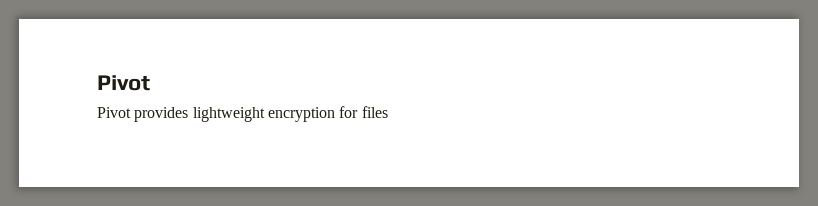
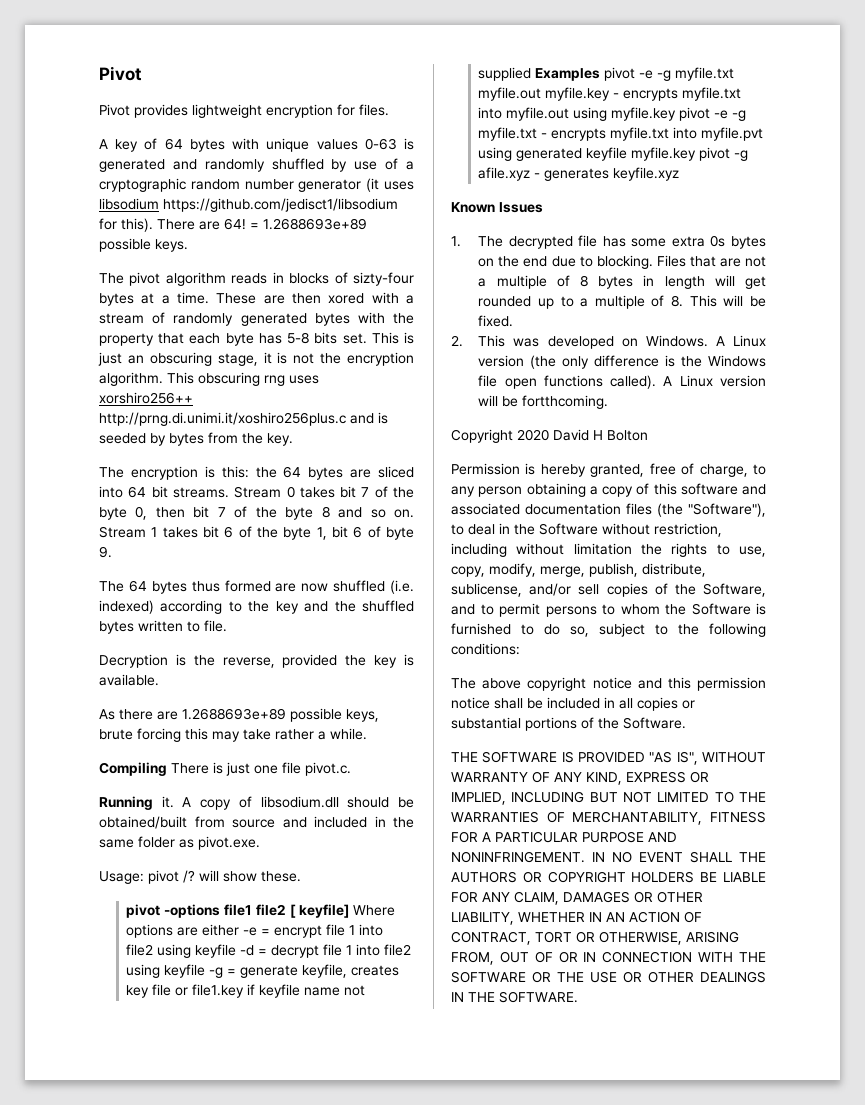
[361,106,388,118] files -> [359,104,389,116] [99,138,414,152] [99,158,414,172] [99,178,415,192] [99,198,398,212] [99,218,367,232] [99,238,188,252] [99,272,414,286] [99,292,414,306] [99,312,414,326] [99,332,415,346] [98,352,414,366] [99,372,319,386] [99,392,193,404] [99,412,388,426] [99,432,293,446] [99,466,414,480] [99,486,415,498] [99,506,414,520] [99,526,414,540] [99,546,112,558] [99,580,414,594] [99,600,414,614] [99,620,227,634] [99,654,414,668] [99,674,159,686] [99,708,379,722] [99,728,367,742] [99,762,351,776] [99,796,415,810] [99,816,414,829] [99,836,260,850] [99,870,301,884] [126,904,396,918] [126,924,384,938] [126,944,412,958] [126,964,400,978] [126,984,366,998] [478,67,735,81] [478,87,742,101] [478,107,747,121] [478,127,764,141] [478,147,749,161] [478,167,680,181] [451,202,543,213] [451,235,766,249] [478,255,766,269] [478,275,766,289] [478,295,767,309] [478,315,514,327] [451,335,766,349] [478,355,766,369] [478,375,766,389] [478,395,609,409] [451,429,648,443] [451,463,766,477] [451,483,766,497] [451,503,766,517] [451,523,722,537] [451,543,766,557] [451,563,706,577] [451,583,766,597] [451,603,766,617] [451,623,766,637] [451,643,520,655] [451,677,766,691] [451,697,695,711] [451,717,686,731] [451,751,766,765] [451,771,709,785] [451,791,766,805] [451,811,766,825] [451,831,677,843] [451,851,766,863] [451,871,766,883] [451,891,703,905] [451,911,702,925] [451,931,739,945] [451,951,766,965] [451,971,766,983] [451,991,578,1003] files. // A key of 64 bytes with unique values 0-63 is generated and randomly shuffled by use of a cryptographic random number generator (it uses libsodium https://github.com/jedisct1/libsodium for this). There are 64! = 1.2688693e+89 possible keys. // The pivot algorithm reads in blocks of sizty-four bytes at a time. These are then xored with a stream of randomly generated bytes with the property that each byte has 5-8 bits set. This is just an obscuring stage, it is not the encryption algorithm. This obscuring rng uses xorshiro256++ http://prng.di.unimi.it/xoshiro256plus.c and is seeded by bytes from the key. // The encryption is this: the 64 bytes are sliced into 64 bit streams. Stream 0 takes bit 7 of the byte 0, then bit 7 of the byte 8 and so on. Stream 1 takes bit 6 of the byte 1, bit 6 of byte 9. // The 64 bytes thus formed are now shuffled (i.e. indexed) according to the key and the shuffled bytes written to file. // Decryption is the reverse, provided the key is available. // As there are 1.2688693e+89 possible keys, brute forcing this may take rather a while. // Compiling There is just one file pivot.c. // Running it. A copy of libsodium.dll should be obtained/built from source and included in the same folder as pivot.exe. // Usage: pivot /? will show these. // pivot -options file1 file2 [ keyfile] Where options are either -e = encrypt file 1 into file2 using keyfile -d = decrypt file 1 into file2 using keyfile -g = generate keyfile, creates key file or file1.key if keyfile name not supplied Examples pivot -e -g myfile.txt myfile.out myfile.key - encrypts myfile.txt into myfile.out using myfile.key pivot -e -g myfile.txt - encrypts myfile.txt into myfile.pvt using generated keyfile myfile.key pivot -g afile.xyz - generates keyfile.xyz // Known Issues // 1. The decrypted file has some extra 0s bytes on the end due to blocking. Files that are not a multiple of 8 bytes in length will get rounded up to a multiple of 8. This will be fixed. // 2. This was developed on Windows. A Linux version (the only difference is the Windows file open functions called). A Linux version will be fortthcoming. // Copyright 2020 David H Bolton // Permission is hereby granted, free of charge, to any person obtaining a copy of this software and associated documentation files (the "Software"), to deal in the Software without restriction, including without limitation the rights to use, copy, modify, merge, publish, distribute, sublicense, and/or sell copies of the Software, and to permit persons to whom the Software is furnished to do so, subject to the following conditions: // The above copyright notice and this permission notice shall be included in all copies or substantial portions of the Software. // THE SOFTWARE IS PROVIDED "AS IS", WITHOUT WARRANTY OF ANY KIND, EXPRESS OR IMPLIED, INCLUDING BUT NOT LIMITED TO THE WARRANTIES OF MERCHANTABILITY, FITNESS FOR A PARTICULAR PURPOSE AND NONINFRINGEMENT. IN NO EVENT SHALL THE AUTHORS OR COPYRIGHT HOLDERS BE LIABLE FOR ANY CLAIM, DAMAGES OR OTHER LIABILITY, WHETHER IN AN ACTION OF CONTRACT, TORT OR OTHERWISE, ARISING FROM, OUT OF OR IN CONNECTION WITH THE SOFTWARE OR THE USE OR OTHER DEALINGS IN THE SOFTWARE.

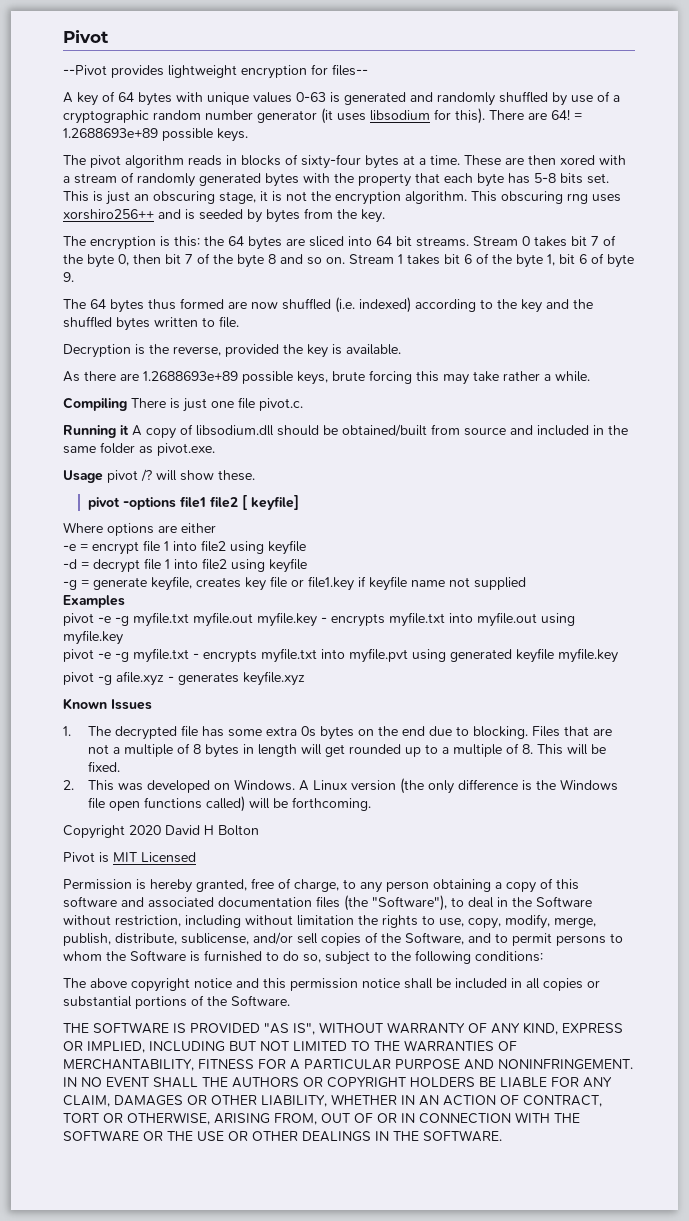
[99,104,130,116] Pivot -> [63,65,107,75] --Pivot
[359,104,389,116] files. -> [332,64,368,76] files--
[163,198,398,212] https://github.com/jedisct1/libsodium -> (430, 115) none
[352,272,414,286] sizty-four -> [301,154,361,169] sixty-four
[99,412,346,426] http://prng.di.unimi.it/xoshiro256plus.c -> (154, 214) none
[161,796,174,808] it. -> [120,425,129,435] it
[99,871,144,884] Usage: -> [63,470,103,483] Usage
(350, 911) none -> (299, 502) //
(240, 930) none -> (216, 528) //
(237, 951) none -> (306, 547) //
(206, 971) none -> (307, 565) //
(532, 74) none -> (526, 583) //
(601, 74) none -> (125, 601) //
(677, 114) none -> (123, 637) //
(697, 154) none -> (618, 655) //
[610,375,766,389] [478,395,609,409] called). A Linux version will be fortthcoming. -> [205,796,371,812] called) will be forthcoming.
(648, 435) none -> [63,852,196,863] // Pivot is MIT Licensed

